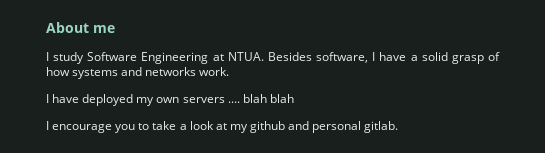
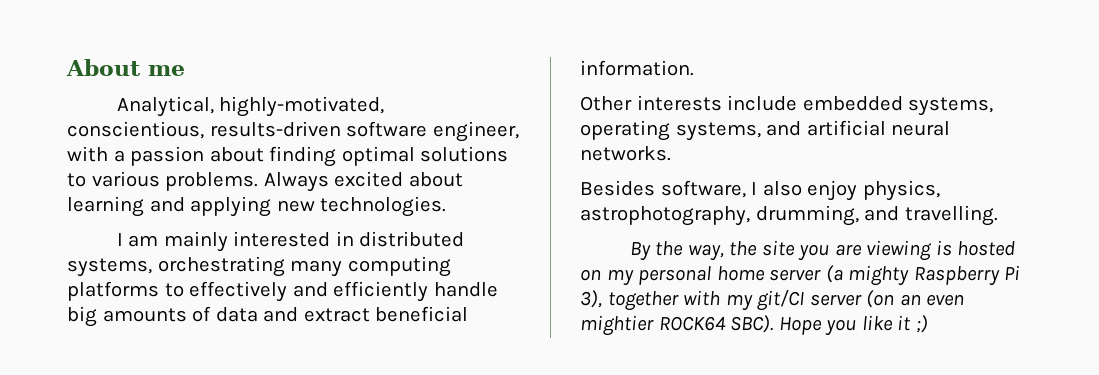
[46,52,500,64] [46,67,230,79] [46,94,294,106] [46,121,399,133] I study Software Engineering at NTUA. Besides software, I have a solid grasp of how systems and networks work. // I have deployed my own servers .... blah blah // I encourage you to take a look at my github and personal gitlab. -> [116,96,385,117] [67,121,519,142] [67,146,509,167] [67,171,463,192] [67,196,447,217] [116,231,465,252] [67,256,451,277] [67,281,498,302] [67,306,469,327] [580,60,694,76] [580,95,994,116] [580,120,951,141] [580,146,671,161] [580,180,940,201] [580,205,998,226] [629,240,1016,261] [580,265,1021,286] [580,290,965,311] [580,315,928,336] Analytical, highly-motivated, conscientious, results-driven software engineer, with a passion about finding optimal solutions to various problems. Always excited about learning and applying new technologies. // I am mainly interested in distributed systems, orchestrating many computing platforms to effectively and efficiently handle big amounts of data and extract beneficial information. // Other interests include embedded systems, operating systems, and artificial neural networks. // Besides software, I also enjoy physics, astrophotography, drumming, and travelling. // By the way, the site you are viewing is hosted on my personal home server (a mighty Raspberry Pi 3), together with my git/CI server (on an even mightier ROCK64 SBC). Hope you like it ;)

